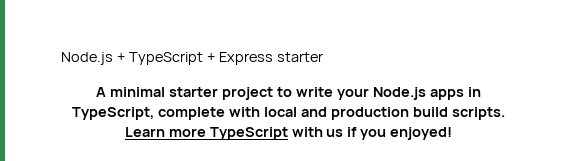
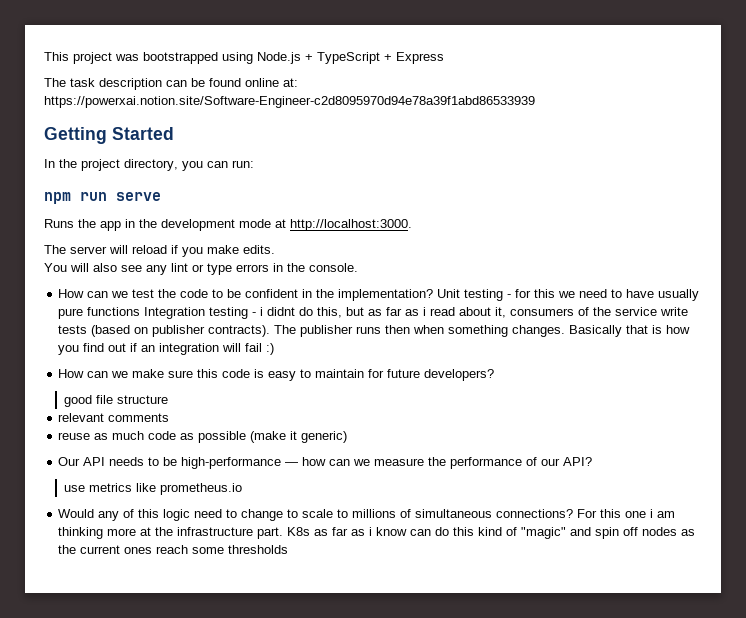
(61, 58) none -> [44,52,253,64] This project was bootstrapped using
[276,52,323,62] [96,87,481,100] [72,107,505,120] [124,127,453,140] starter // A minimal starter project to write your Node.js apps in TypeScript, complete with local and production build scripts. Learn more TypeScript with us if you enjoyed! -> [44,78,298,90] [44,96,535,108] [44,127,174,144] [44,159,254,171] [44,192,161,204] [44,219,412,231] [44,245,275,257] [44,263,358,275] [58,289,700,301] [58,307,689,319] [58,325,691,337] [58,343,275,355] [58,369,495,381] [63,395,168,407] [58,413,170,422] [58,431,348,443] [58,457,593,469] [63,483,242,495] [58,509,676,521] [58,527,696,539] [58,545,289,554] // The task description can be found online at: https://powerxai.notion.site/Software-Engineer-c2d8095970d94e78a39f1abd86533939 // Getting Started // In the project directory, you can run: // npm run serve // Runs the app in the development mode at http://localhost:3000. // The server will reload if you make edits. // You will also see any lint or type errors in the console. // How can we test the code to be confident in the implementation? Unit testing - for this we need to have usually pure functions Integration testing - i didnt do this, but as far as i read about it, consumers of the service write tests (based on publisher contracts). The publisher runs then when something changes. Basically that is how you find out if an integration will fail :) // How can we make sure this code is easy to maintain for future developers? // good file structure // relevant comments // reuse as much code as possible (make it generic) // Our API needs to be high-performance — how can we measure the performance of our API? // use metrics like prometheus.io // Would any of this logic need to change to scale to millions of simultaneous connections? For this one i am thinking more at the infrastructure part. K8s as far as i know can do this kind of "magic" and spin off nodes as the current ones reach some thresholds

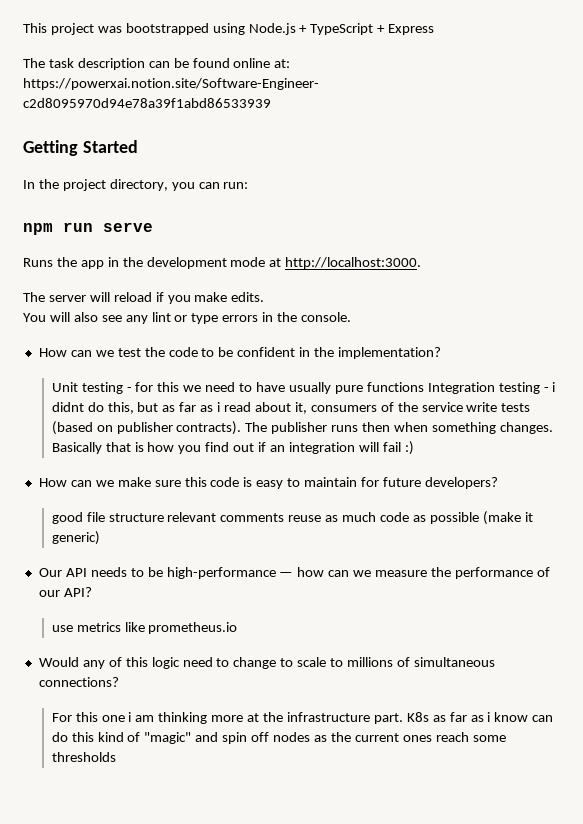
(434, 295) none -> (442, 353) //
(168, 399) // -> (164, 517) none
(170, 417) // -> (285, 517) none
(574, 513) none -> (119, 682) //

